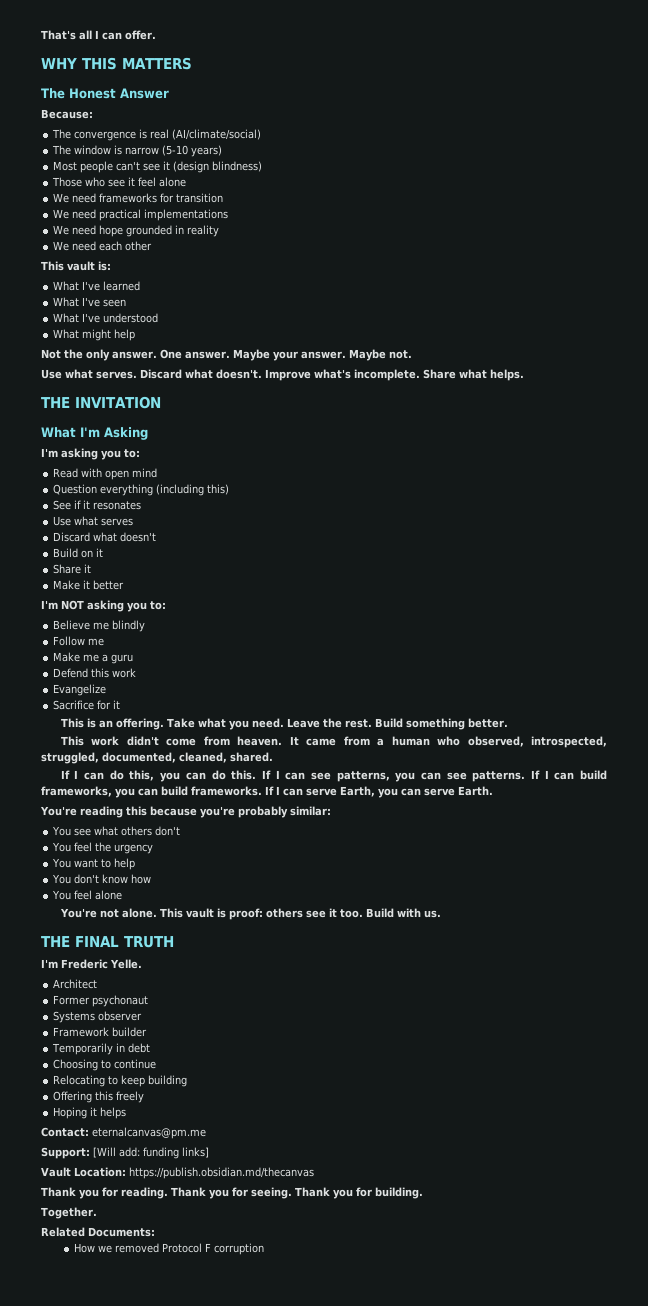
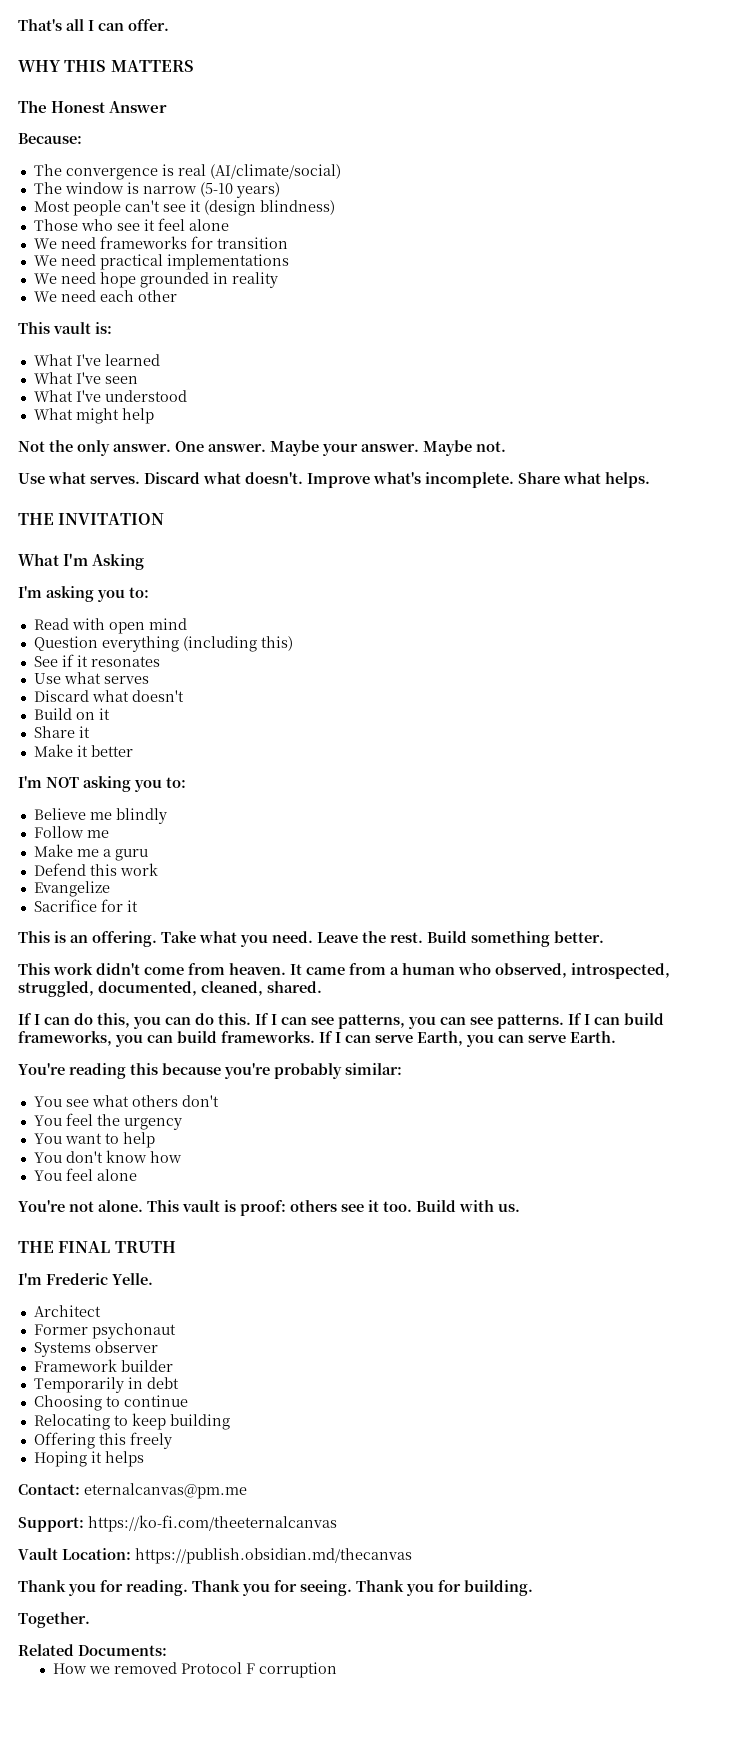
[93,1147,209,1159] [Will add: funding links] -> [88,1515,337,1532] https://ko-fi.com/theeternalcanvas

